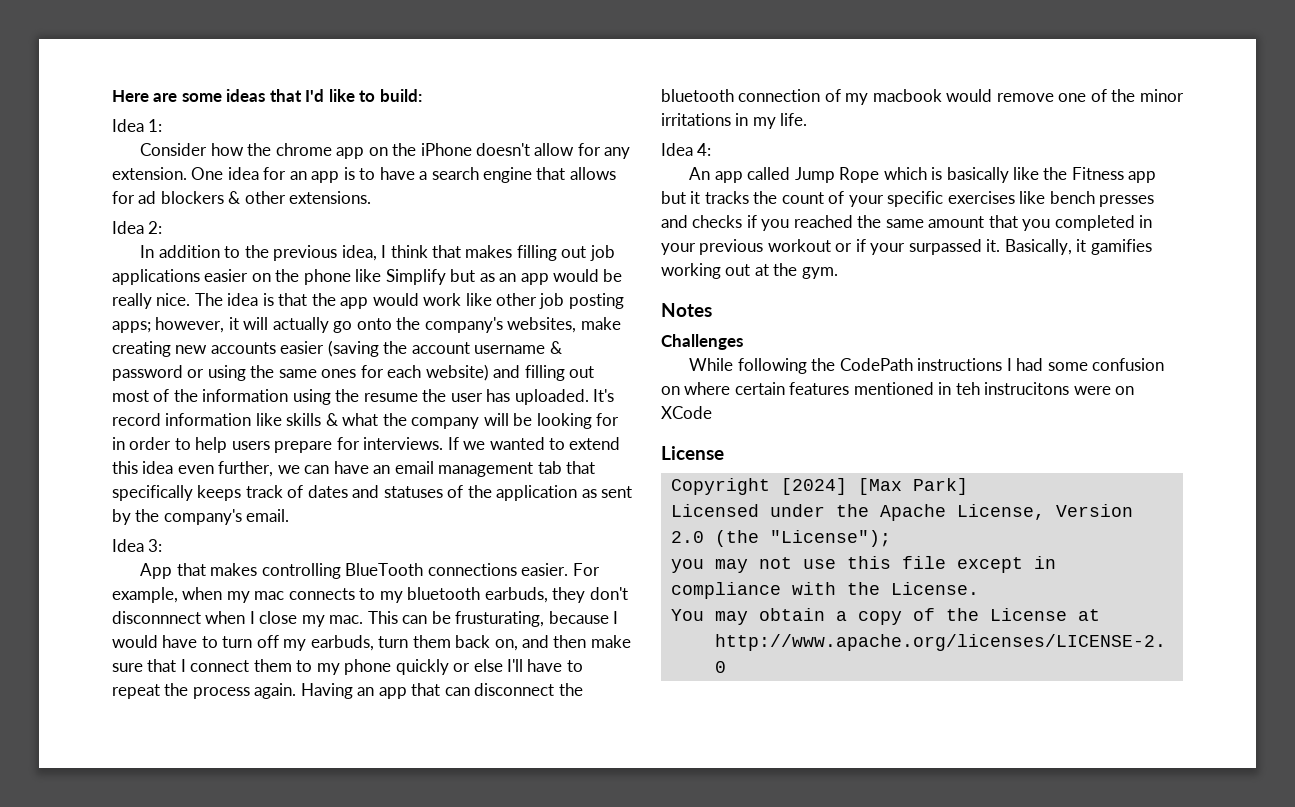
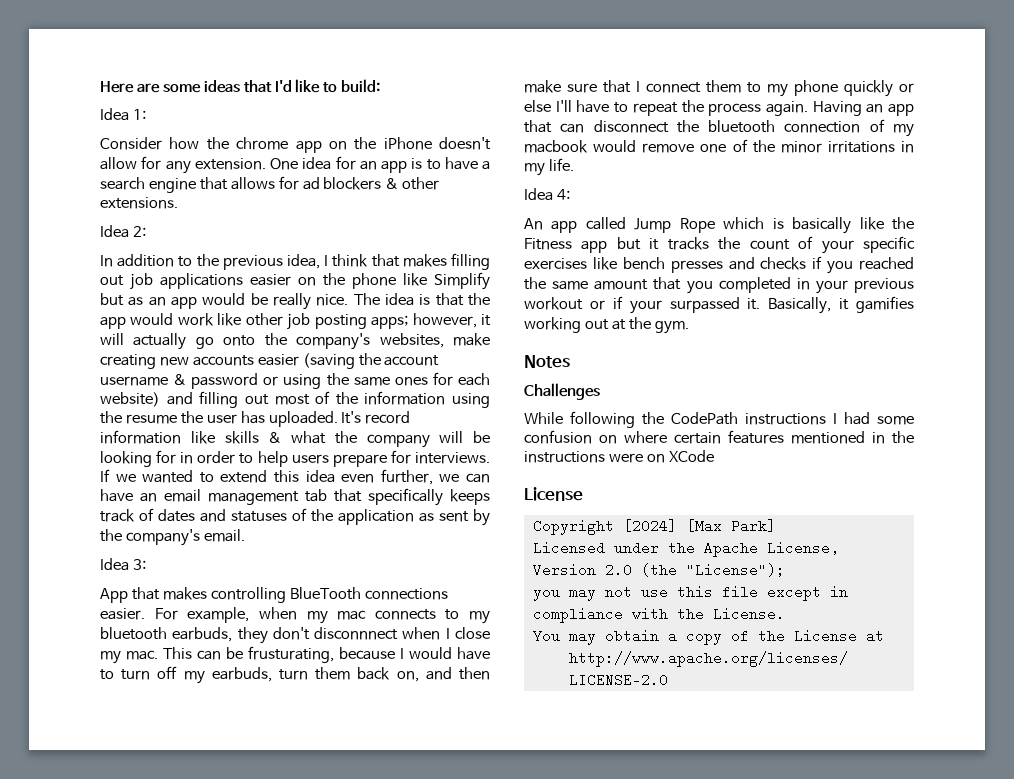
[955,382,1070,395] teh instrucitons -> [892,431,914,444] [524,451,605,463] the instructions

